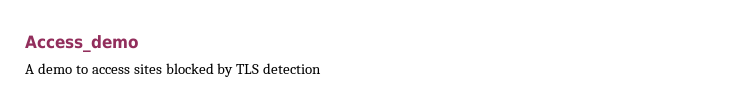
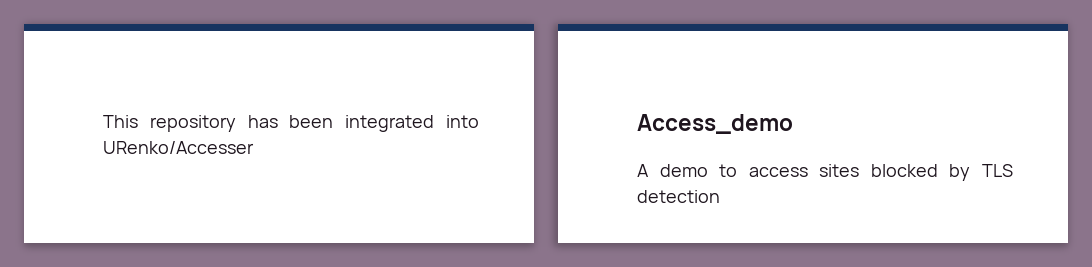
(25, 44) none -> [103,115,480,132] [103,141,254,154] This repository has been integrated into URenko/Accesser //

